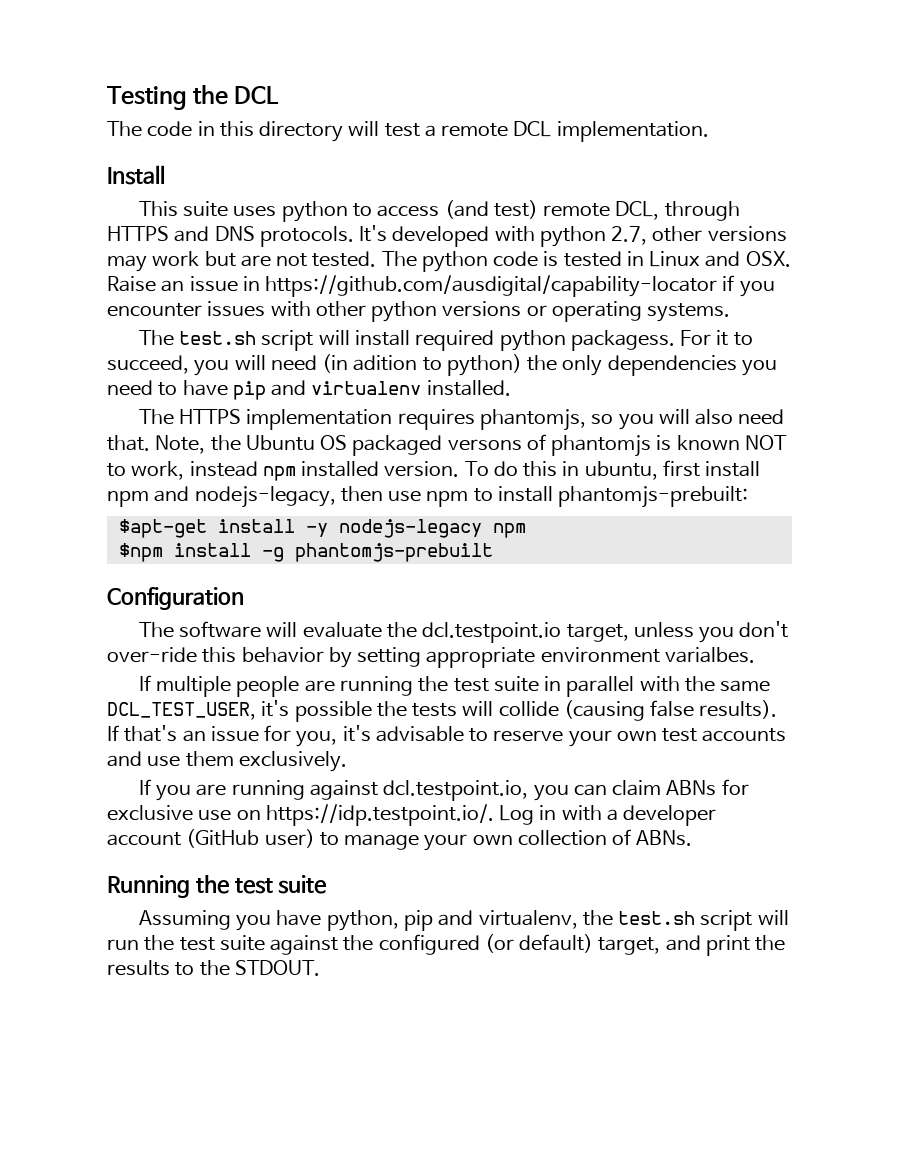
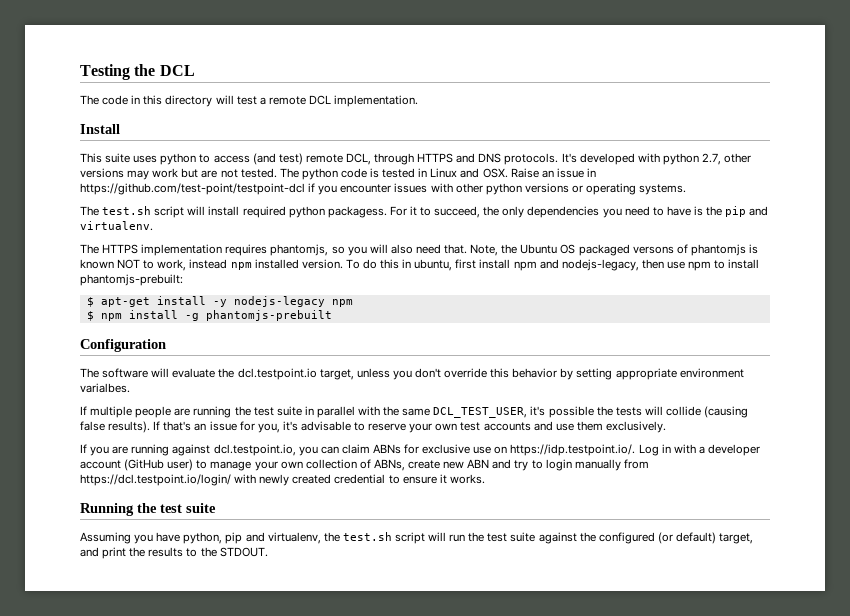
[265,275,718,297] https://github.com/ausdigital/capability-locator -> [80,183,305,195] https://github.com/test-point/testpoint-dcl
[194,354,522,376] you will need (in adition to python) -> (481, 212) none
[232,380,511,400] pip and virtualenv installed. -> [693,206,769,217] [80,221,153,231] is the pip and virtualenv.
[118,519,207,538] $apt-get -> [86,297,150,307] $ apt-get
[118,543,163,562] $npm -> [86,311,122,321] $ npm
[107,647,197,663] over-ride -> [444,368,488,378] override
[636,830,693,846] ABNs. -> [373,459,649,471] [80,474,485,486] ABNs, create new ABN and try to login manually from https://dcl.testpoint.io/login/ with newly created credential to ensure it works.

